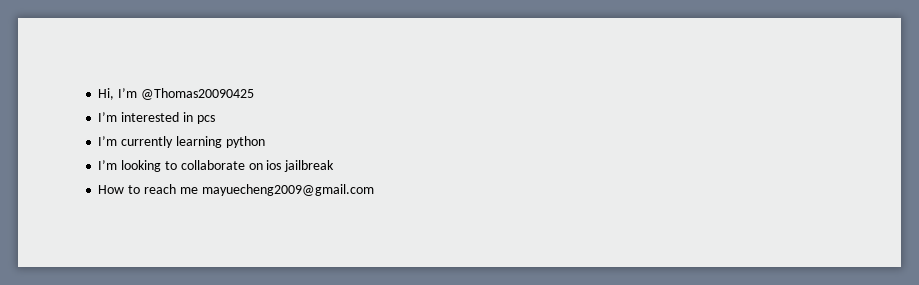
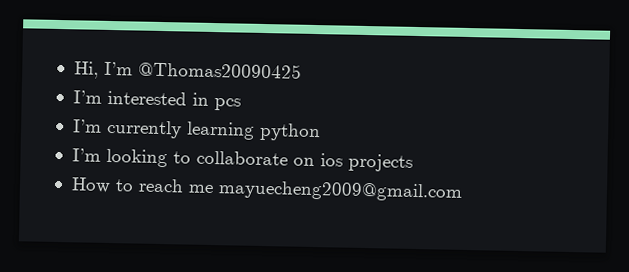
[284,160,335,172] jailbreak -> [347,153,413,172] projects

